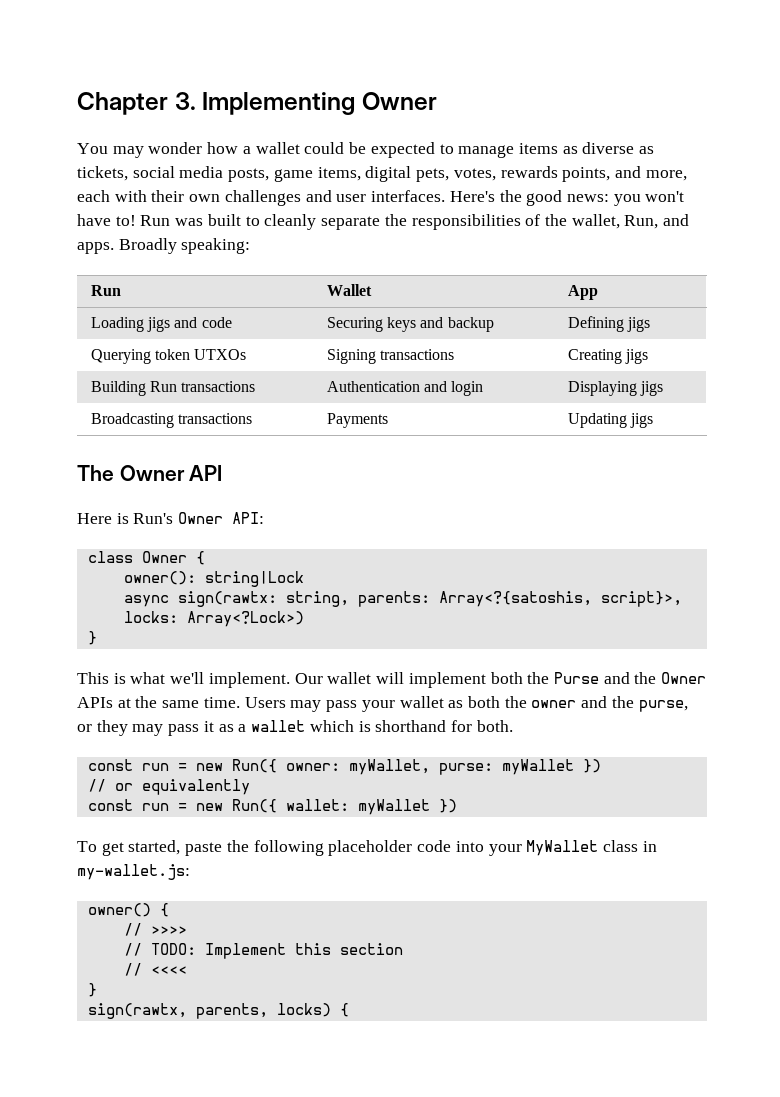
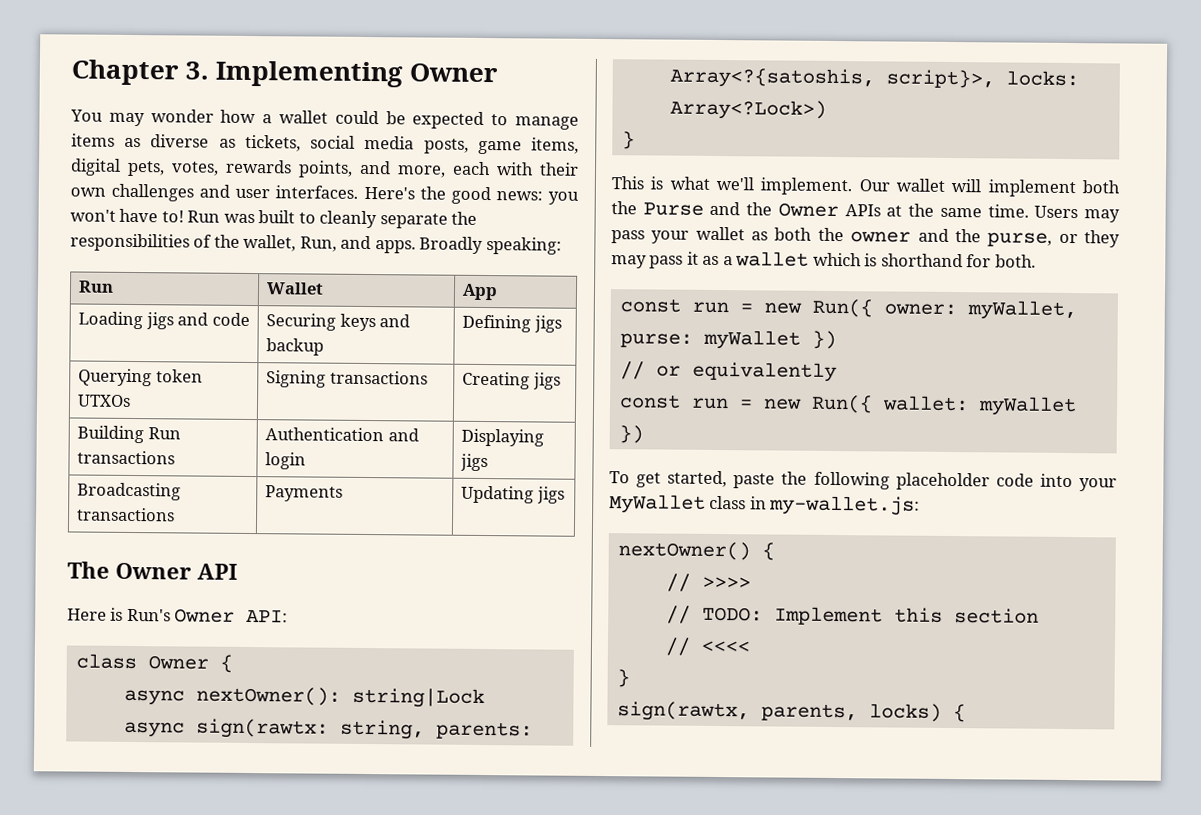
[123,571,196,585] owner(): -> [123,686,341,706] async nextOwner():
[87,903,151,917] owner() -> [617,541,751,561] nextOwner()

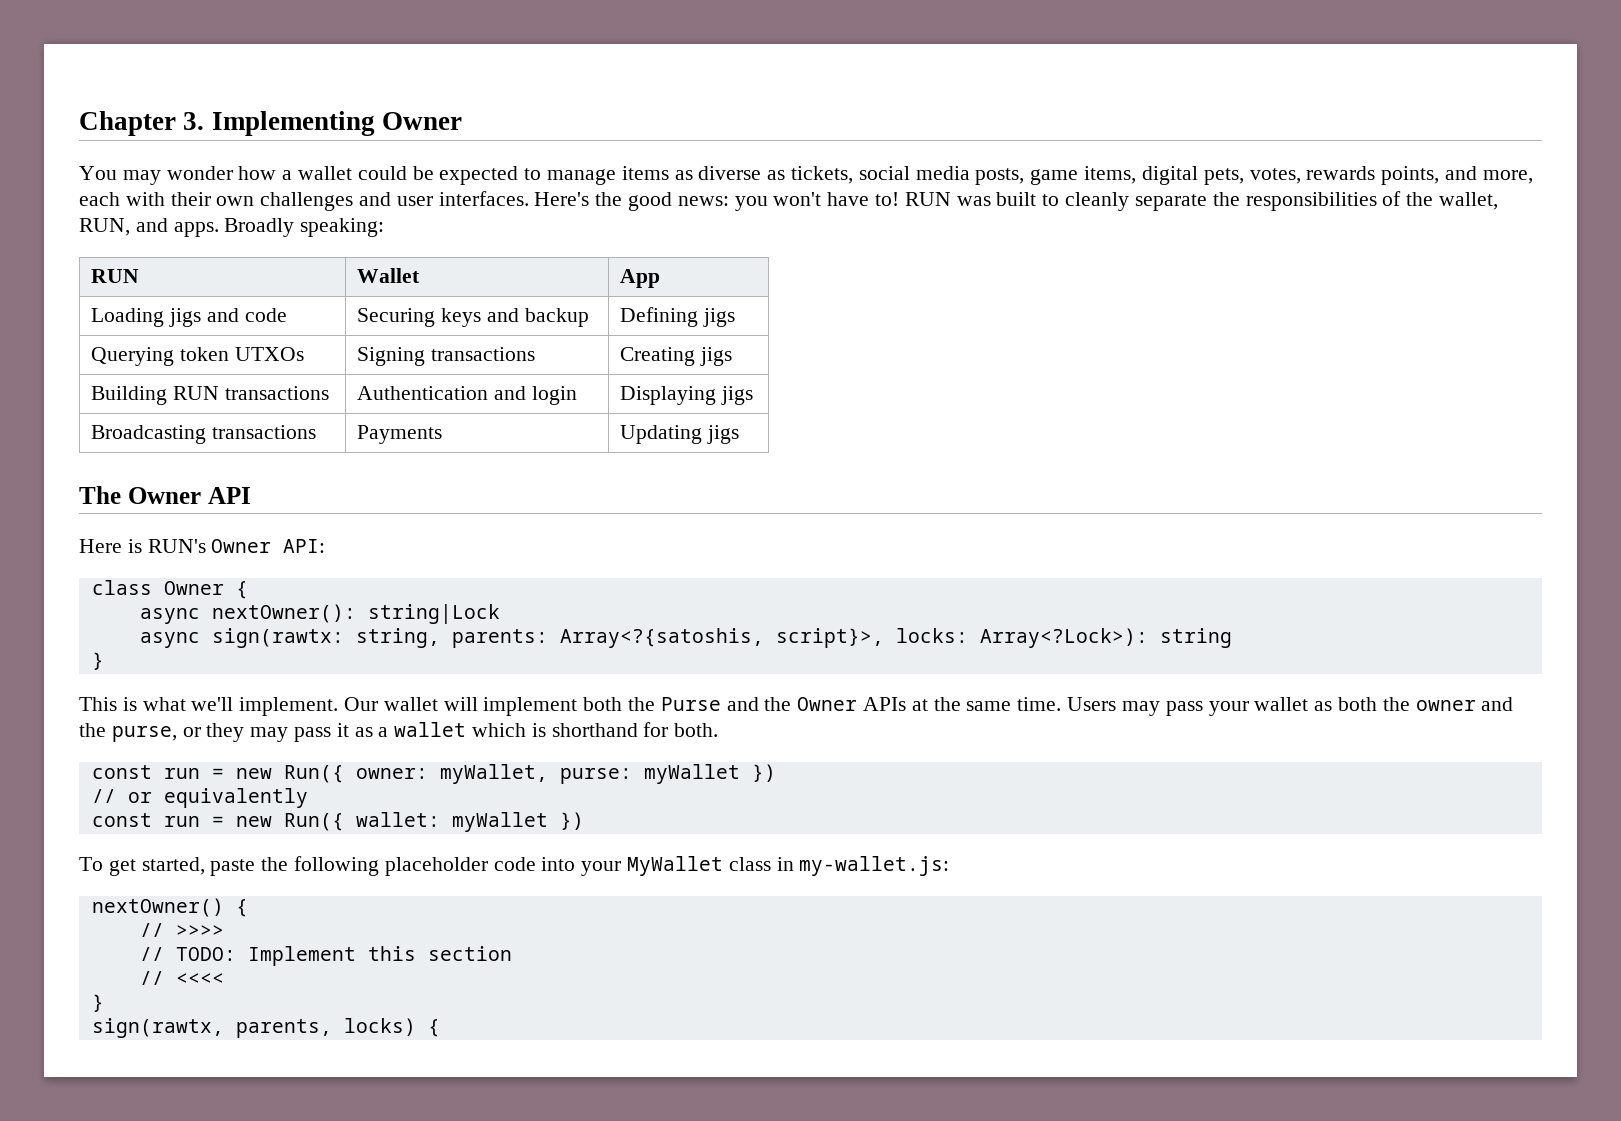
[187,210,221,223] Run -> [904,192,951,206] RUN
[299,236,337,252] Run, -> [79,218,130,236] RUN,
[78,280,115,293] Run -> [91,269,140,283] RUN
[147,427,181,440] Run -> [173,386,220,400] RUN
[126,608,171,622] Run's -> [147,539,206,553] RUN's
[669,99,827,120] Array<?Lock>) -> [979,628,1232,648] Array<?Lock>): string

